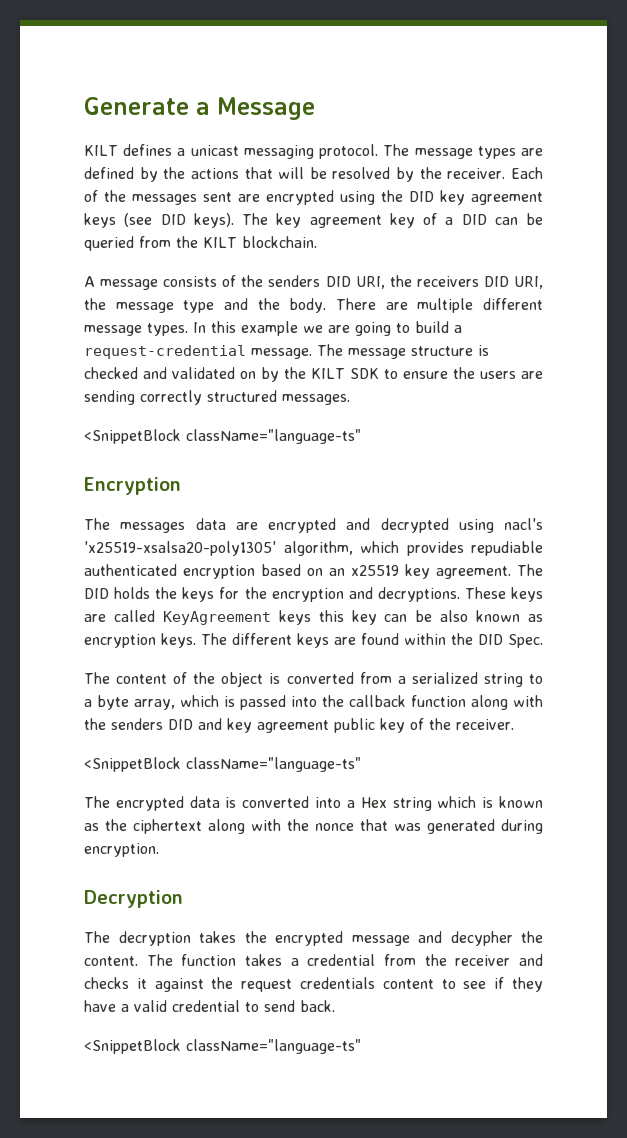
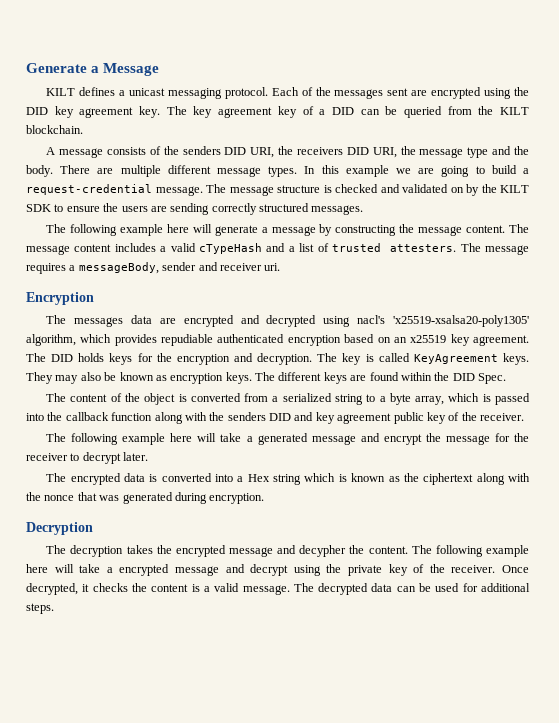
[383,144,543,159] [84,167,506,182] The message types are defined by the actions that will be resolved by the receiver. -> (268, 93) none
[84,213,234,228] keys (see DID keys). -> [139,106,161,118] key.
[84,429,361,444] <SnippetBlock className="language-ts" -> [46,224,529,236] [26,243,530,255] [26,262,281,274] The following example here will generate a message by constructing the message content. The message content includes a valid cTypeHash and a list of trusted attesters. The message requires a messageBody, sender and receiver uri.
[155,587,178,599] the -> (105, 357) none
[377,587,543,602] [84,610,469,625] decryptions. These keys are called KeyAgreement keys this key can be also -> [257,353,530,365] [26,372,117,384] decryption. The key is called KeyAgreement keys. They may also be
[84,757,361,772] <SnippetBlock className="language-ts" -> [46,433,529,445] [26,452,149,464] The following example here will take a generated message and encrypt the message for the receiver to decrypt later.
[181,954,543,966] [84,977,543,992] [84,1000,335,1012] [84,1039,361,1054] function takes a credential from the receiver and checks it against the request credentials content to see if they have a valid credential to send back. // <SnippetBlock className="language-ts" -> [435,545,529,557] [26,564,530,576] [26,583,530,595] [26,603,54,614] following example here will take a encrypted message and decrypt using the private key of the receiver. Once decrypted, it checks the content is a valid message. The decrypted data can be used for additional steps.

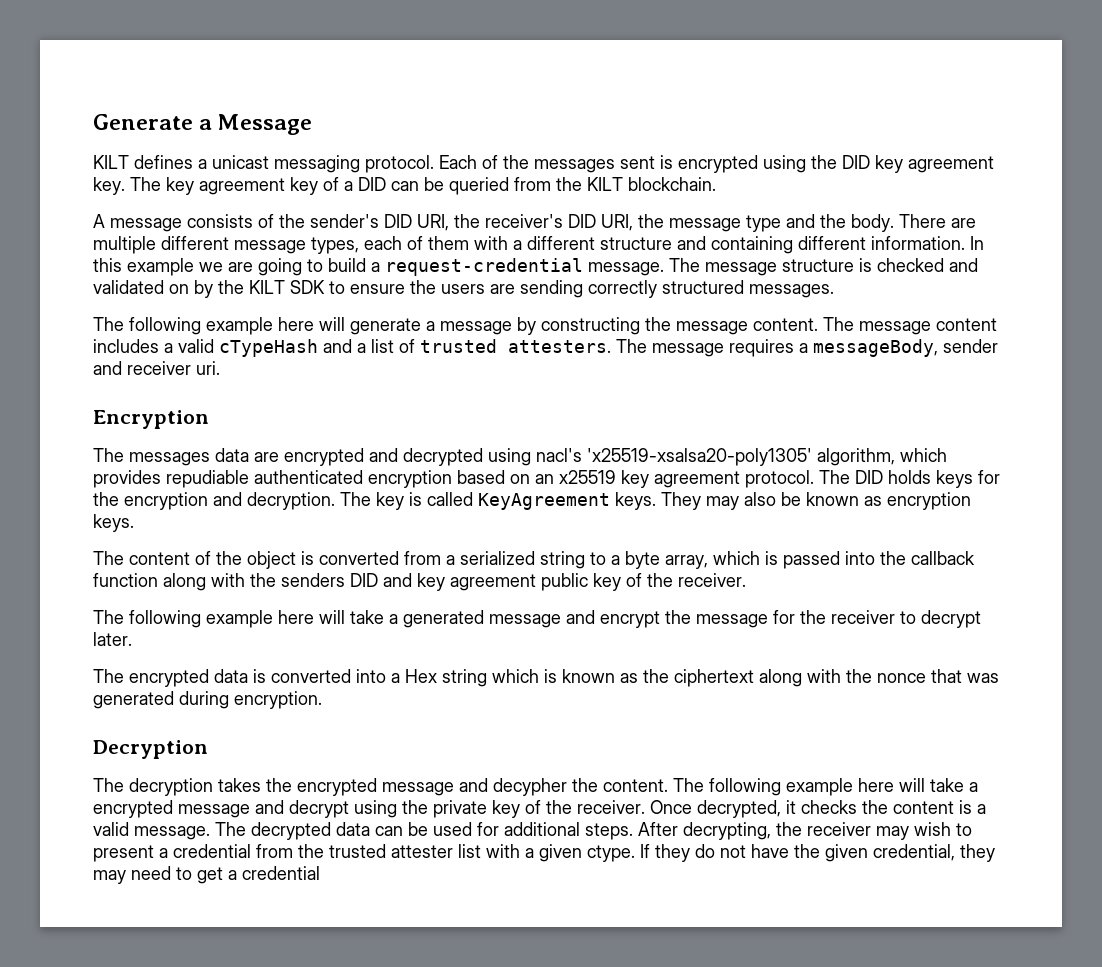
[411,90,428,96] are -> [660,155,673,169] is
[182,146,343,158] senders DID URI, the receivers -> [310,214,563,231] sender's DID URI, the receiver's
[268,166,298,177] types. -> [311,236,965,254] types, each of them with a different structure and containing different information.
[473,335,530,346] agreement. -> [654,470,814,488] agreement protocol.
[255,372,506,384] The different keys are found within the DID Spec. -> (134, 523) none
(54, 608) none -> [638,822,972,840] [93,844,995,862] [93,866,320,884] After decrypting, the receiver may wish to present a credential from the trusted attester list with a given ctype. If they do not have the given credential, they may need to get a credential

